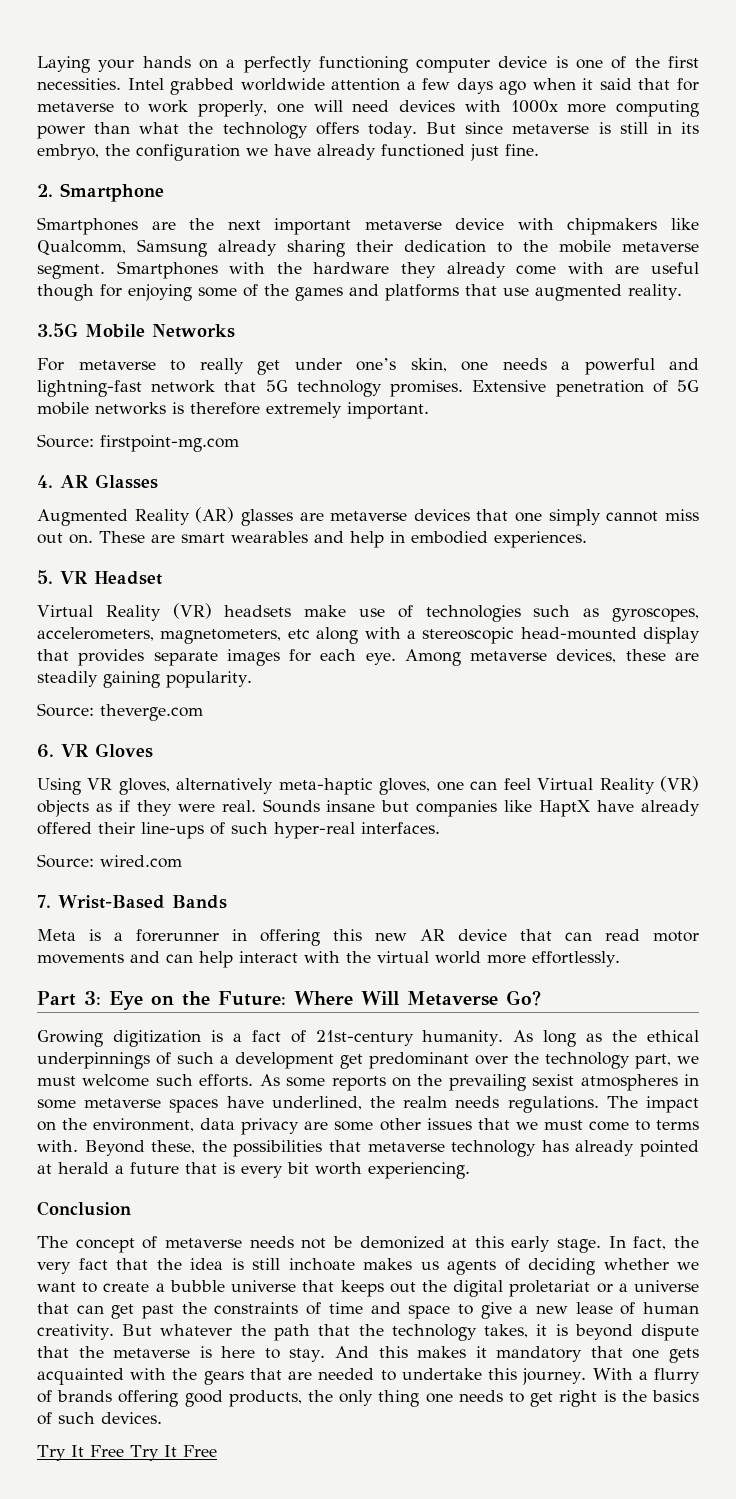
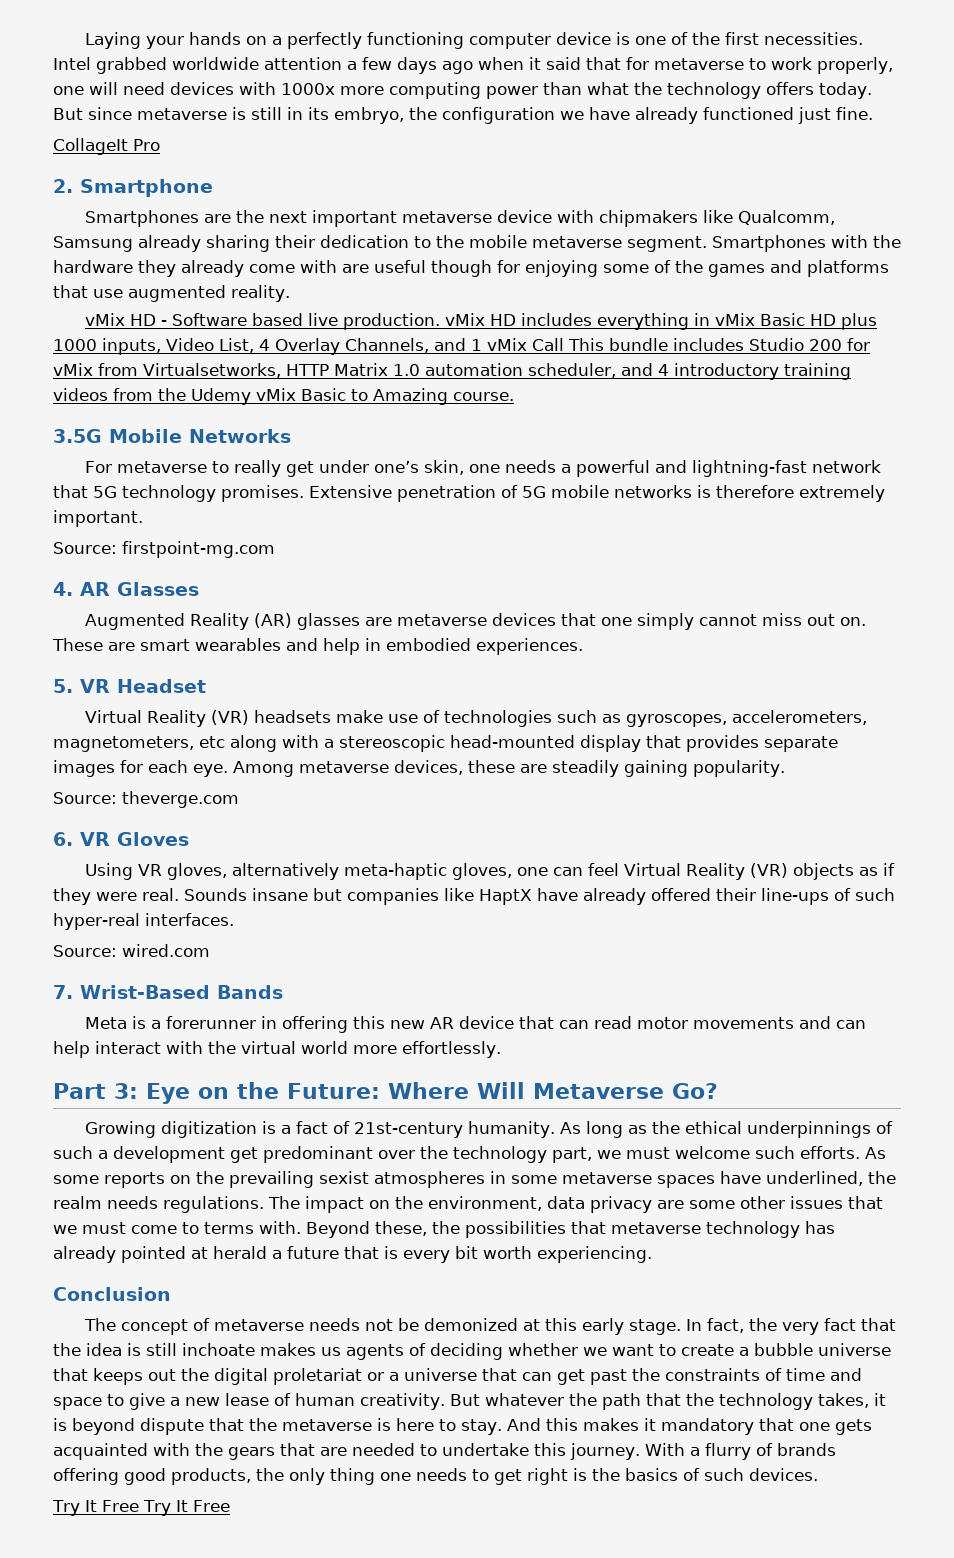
(539, 150) none -> [53,138,160,155] // CollageIt Pro
(682, 292) none -> [84,313,877,330] [53,338,870,355] [53,363,851,380] [53,388,514,405] // vMix HD - Software based live production. vMix HD includes everything in vMix Basic HD plus 1000 inputs, Video List, 4 Overlay Channels, and 1 vMix Call This bundle includes Studio 200 for vMix from Virtualsetworks, HTTP Matrix 1.0 automation scheduler, and 4 introductory training videos from the Udemy vMix Basic to Amazing course.

